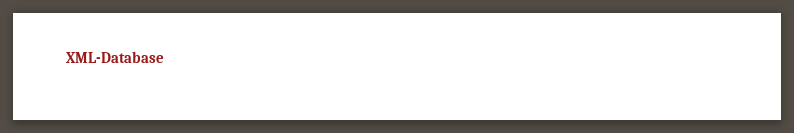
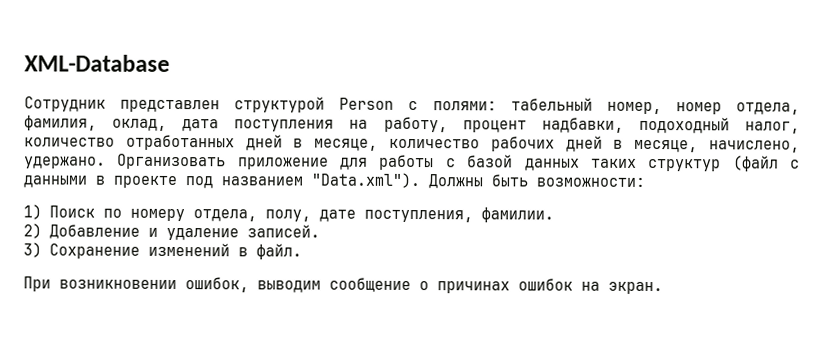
(164, 57) none -> [24,96,800,115] [24,115,800,134] [24,134,800,153] [24,153,801,172] [23,172,645,189] [23,204,554,223] [23,223,320,241] [23,242,302,260] [23,276,663,295] // Сотрудник представлен структурой Person с полями: табельный номер, номер отдела, фамилия, оклад, дата поступления на работу, процент надбавки, подоходный налог, количество отработанных дней в месяце, количество рабочих дней в месяце, начислено, удержано. Организовать приложение для работы с базой данных таких структур (файл с данными в проекте под названием "Data.xml"). Должны быть возможности: // 1) Поиск по номеру отдела, полу, дате поступления, фамилии. // 2) Добавление и удаление записей. // 3) Сохранение изменений в файл. // При возникновении ошибок, выводим сообщение о причинах ошибок на экран.

